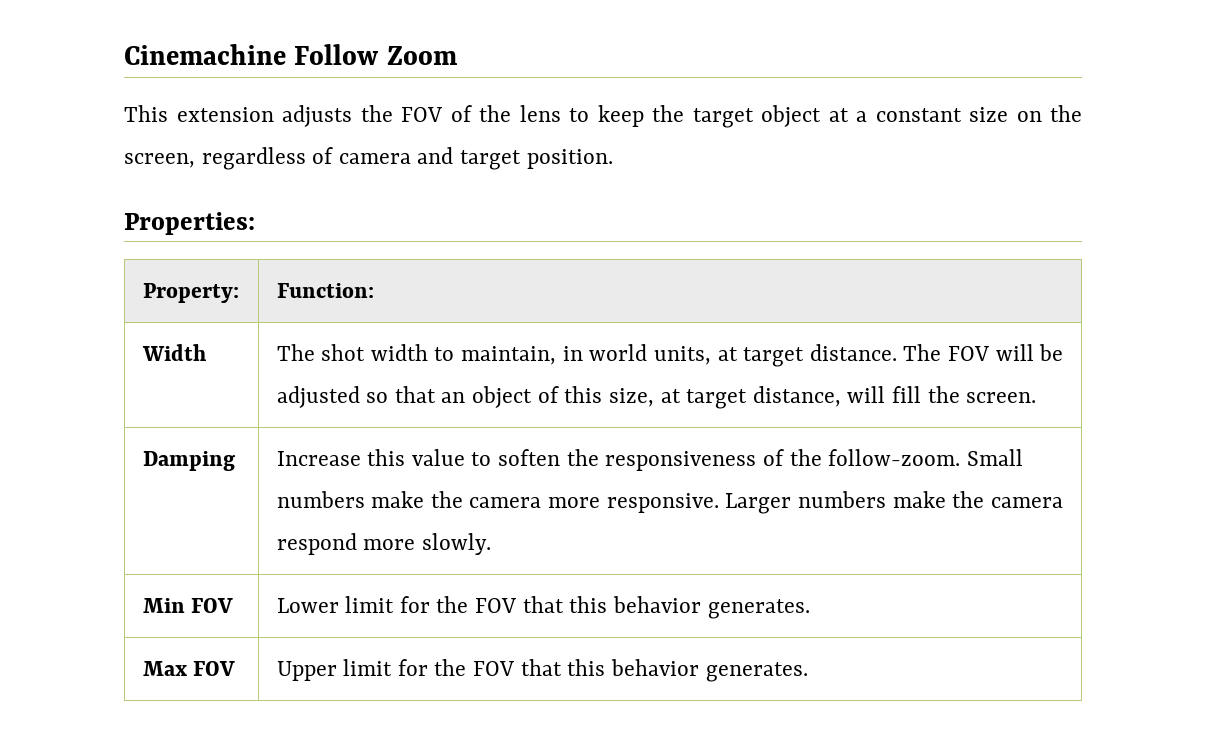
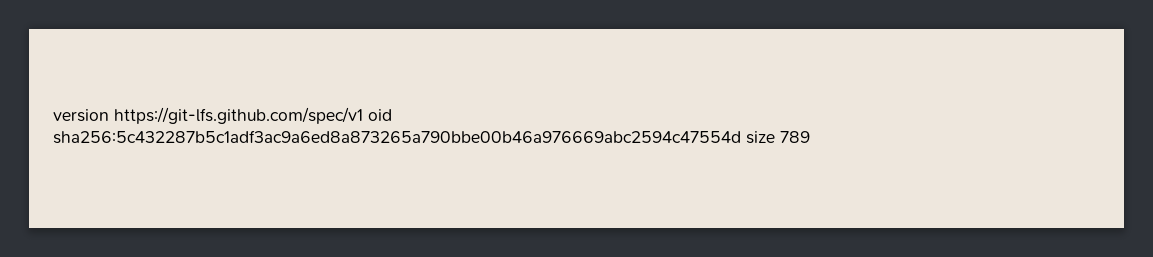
[124,44,457,65] [124,105,1082,128] [124,147,613,170] [124,212,255,235] [142,283,239,303] [276,283,374,298] [141,344,206,361] [276,344,1064,367] [276,386,1037,409] [142,451,235,471] [276,449,1023,471] [276,491,1063,514] [276,533,491,555] [142,598,234,613] [276,596,810,619] [142,661,236,676] [276,659,808,682] Cinemachine Follow Zoom // This extension adjusts the FOV of the lens to keep the target object at a constant size on the screen, regardless of camera and target position. // Properties: // Property: | Function: // Width | The shot width to maintain, in world units, at target distance. The FOV will be adjusted so that an object of this size, at target distance, will fill the screen. // Damping | Increase this value to soften the responsiveness of the follow-zoom. Small numbers make the camera more responsive. Larger numbers make the camera respond more slowly. // Min FOV | Lower limit for the FOV that this behavior generates. // Max FOV | Upper limit for the FOV that this behavior generates. -> [53,107,392,124] [53,130,810,144] version https://git-lfs.github.com/spec/v1 oid sha256:5c432287b5c1adf3ac9a6ed8a873265a790bbe00b46a976669abc2594c47554d size 789

